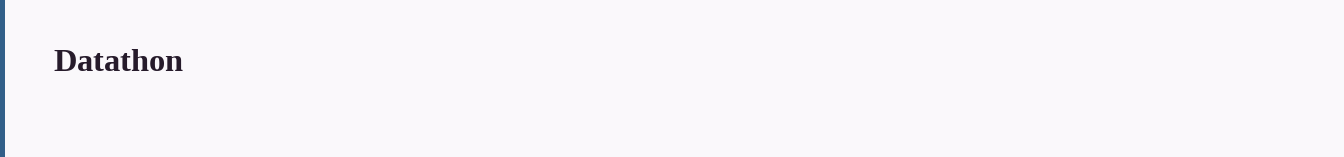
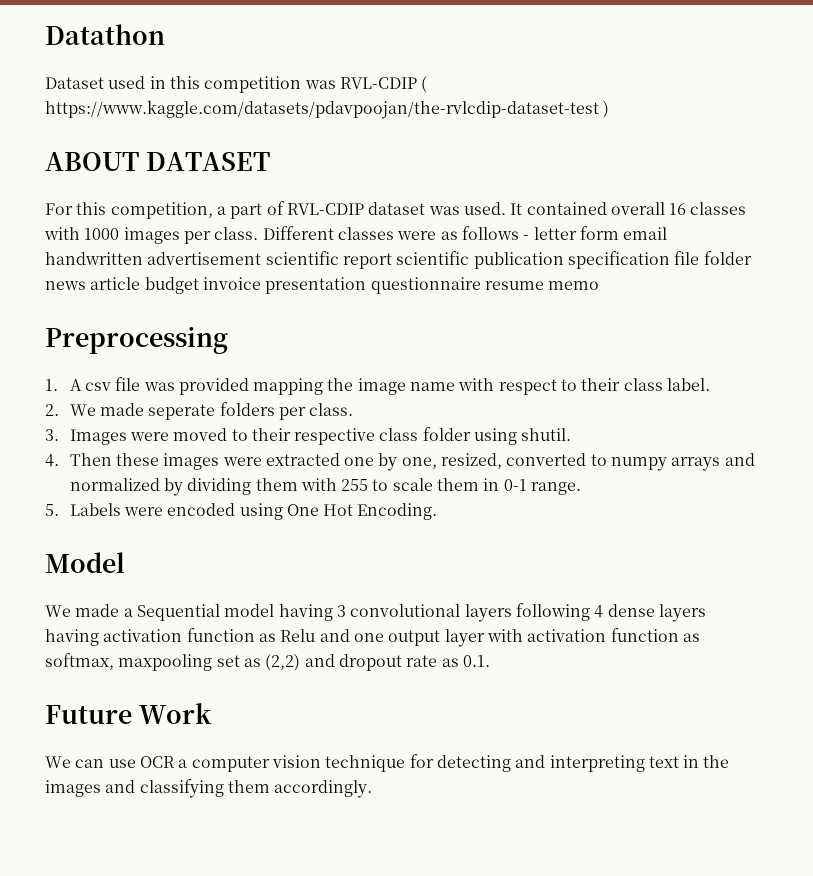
(183, 60) none -> [45,76,428,93] [45,100,610,119] [45,152,270,171] [45,201,747,219] [44,226,668,244] [45,251,752,269] [45,277,600,294] [45,327,228,354] [45,377,711,395] [45,402,354,420] [45,427,572,445] [45,453,755,471] [69,478,582,496] [45,503,438,520] [45,552,125,573] [45,603,706,622] [45,628,700,647] [45,653,490,671] [45,703,212,724] [45,754,730,772] [45,779,373,798] // Dataset used in this competition was RVL-CDIP ( https://www.kaggle.com/datasets/pdavpoojan/the-rvlcdip-dataset-test ) // ABOUT DATASET // For this competition, a part of RVL-CDIP dataset was used. It contained overall 16 classes with 1000 images per class. Different classes were as follows - letter form email handwritten advertisement scientific report scientific publication specification file folder news article budget invoice presentation questionnaire resume memo // Preprocessing // 1. A csv file was provided mapping the image name with respect to their class label. // 2. We made seperate folders per class. // 3. Images were moved to their respective class folder using shutil. // 4. Then these images were extracted one by one, resized, converted to numpy arrays and normalized by dividing them with 255 to scale them in 0-1 range. // 5. Labels were encoded using One Hot Encoding. // Model // We made a Sequential model having 3 convolutional layers following 4 dense layers having activation function as Relu and one output layer with activation function as softmax, maxpooling set as (2,2) and dropout rate as 0.1. // Future Work // We can use OCR a computer vision technique for detecting and interpreting text in the images and classifying them accordingly.

